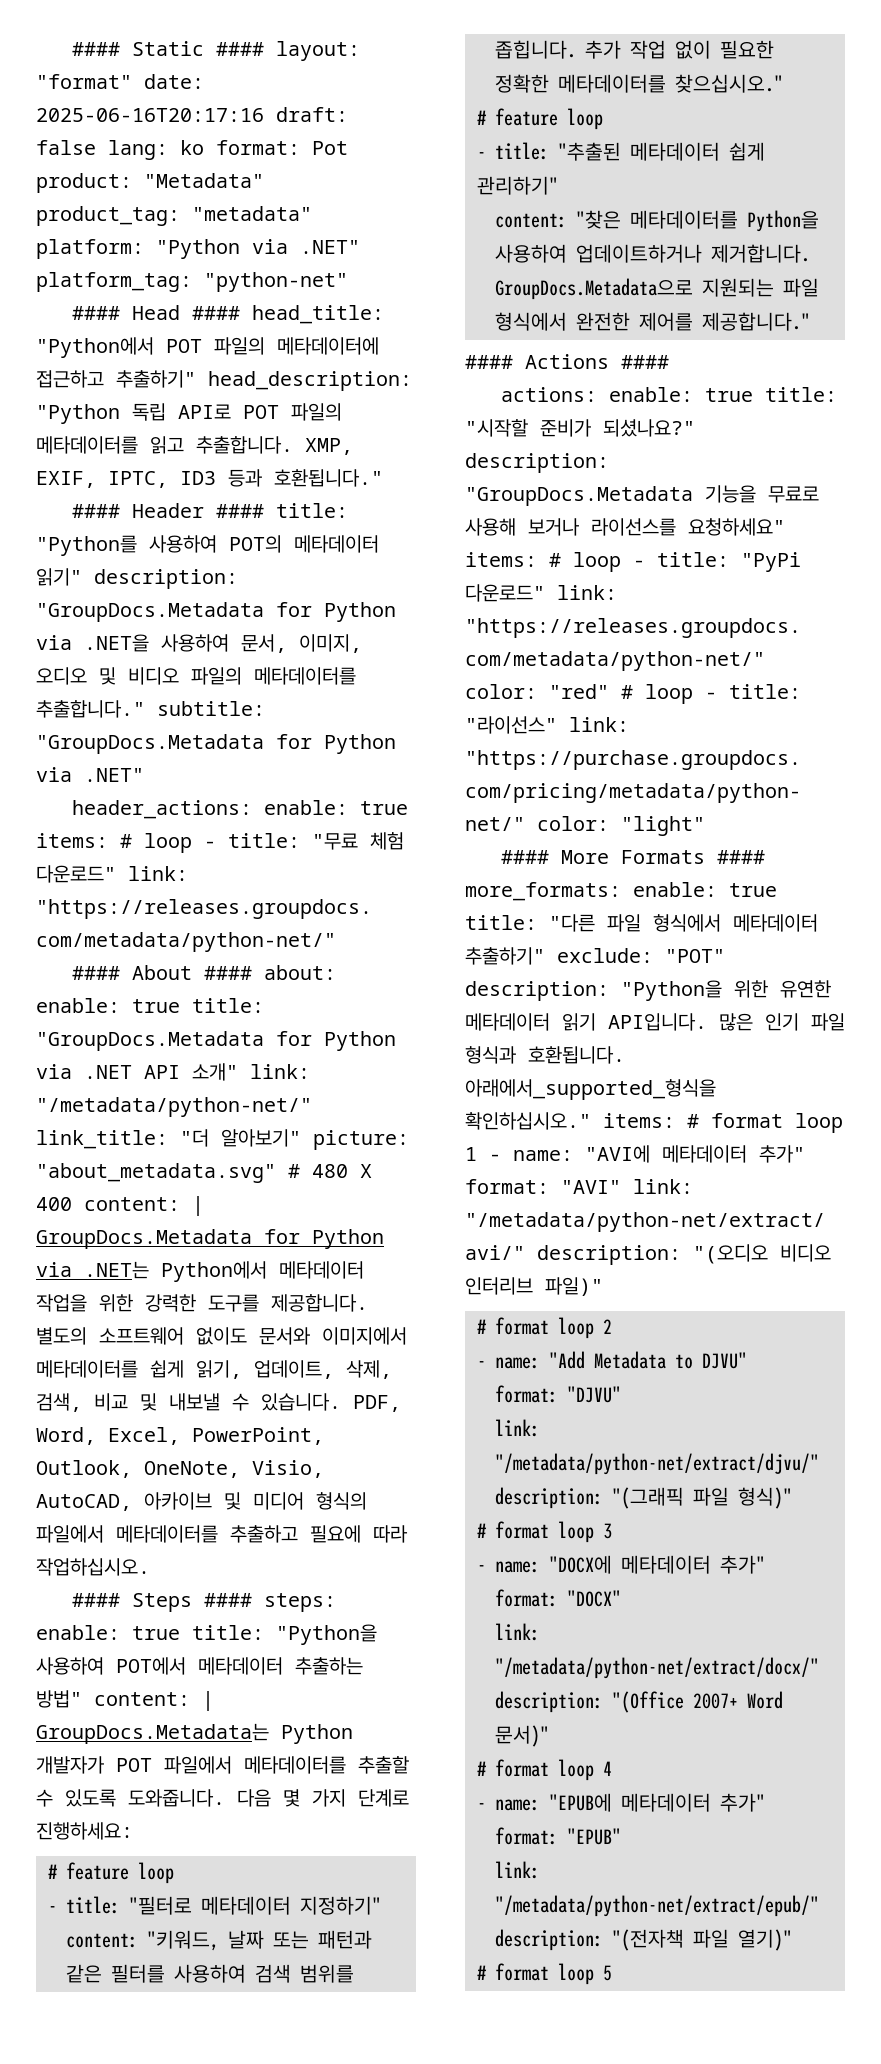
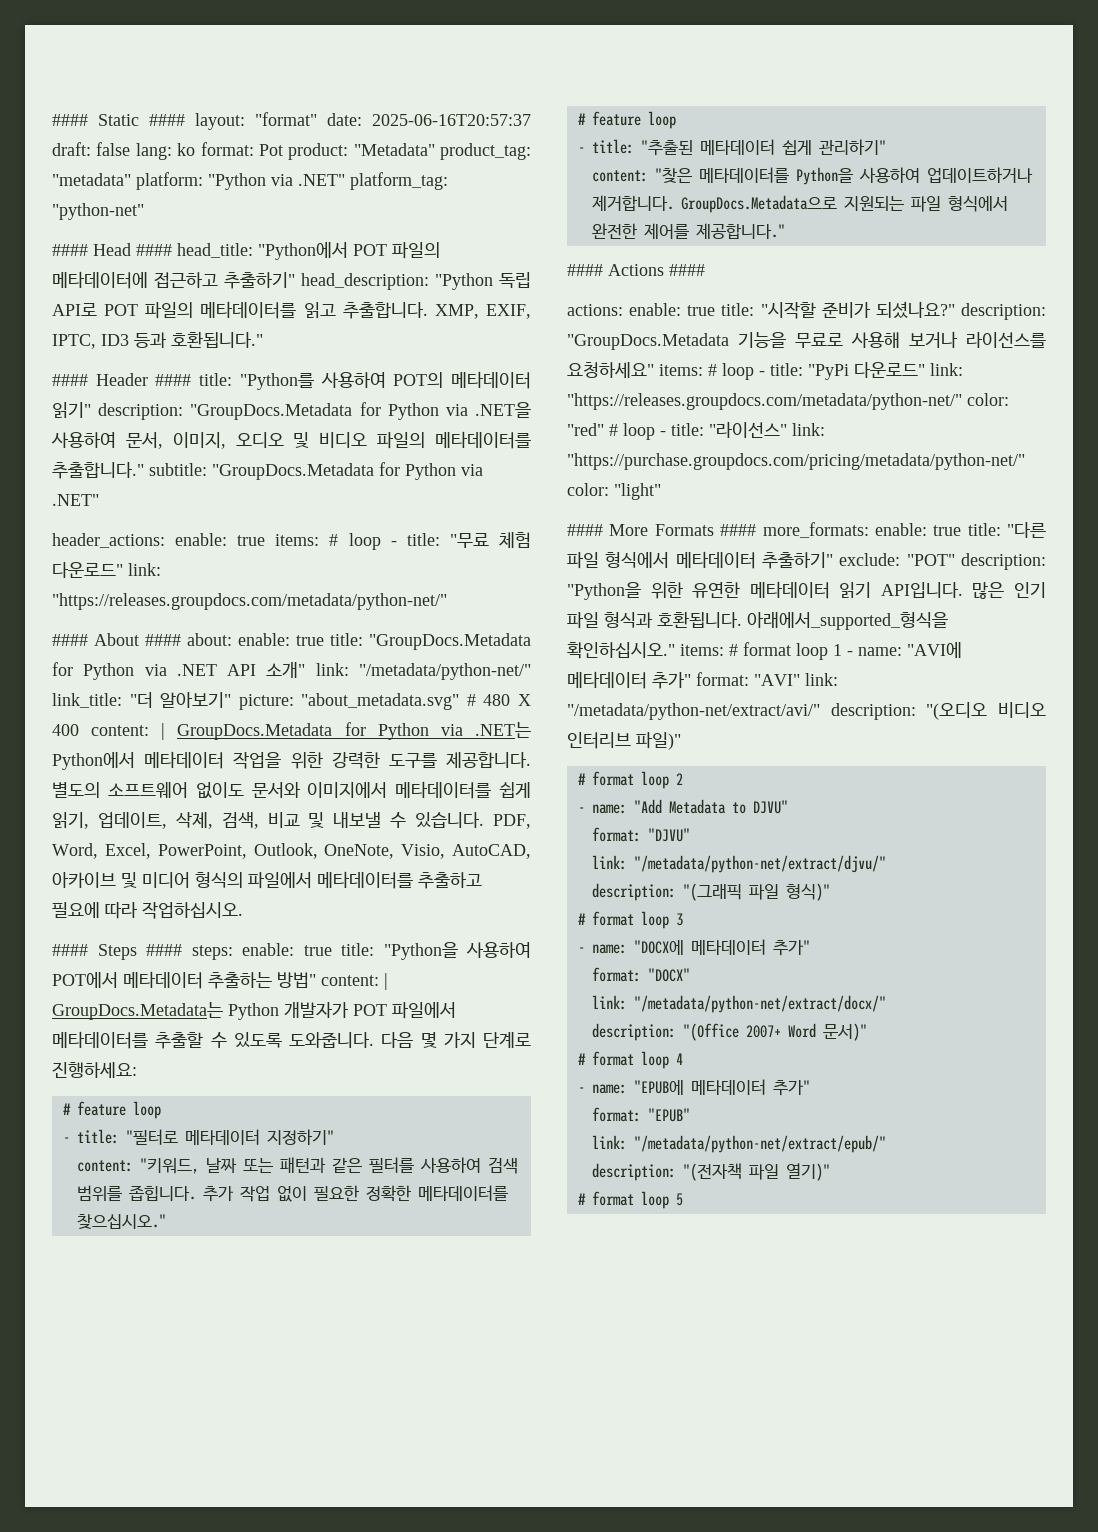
[36,108,264,122] 2025-06-16T20:17:16 -> [372,114,531,126] 2025-06-16T20:57:37

